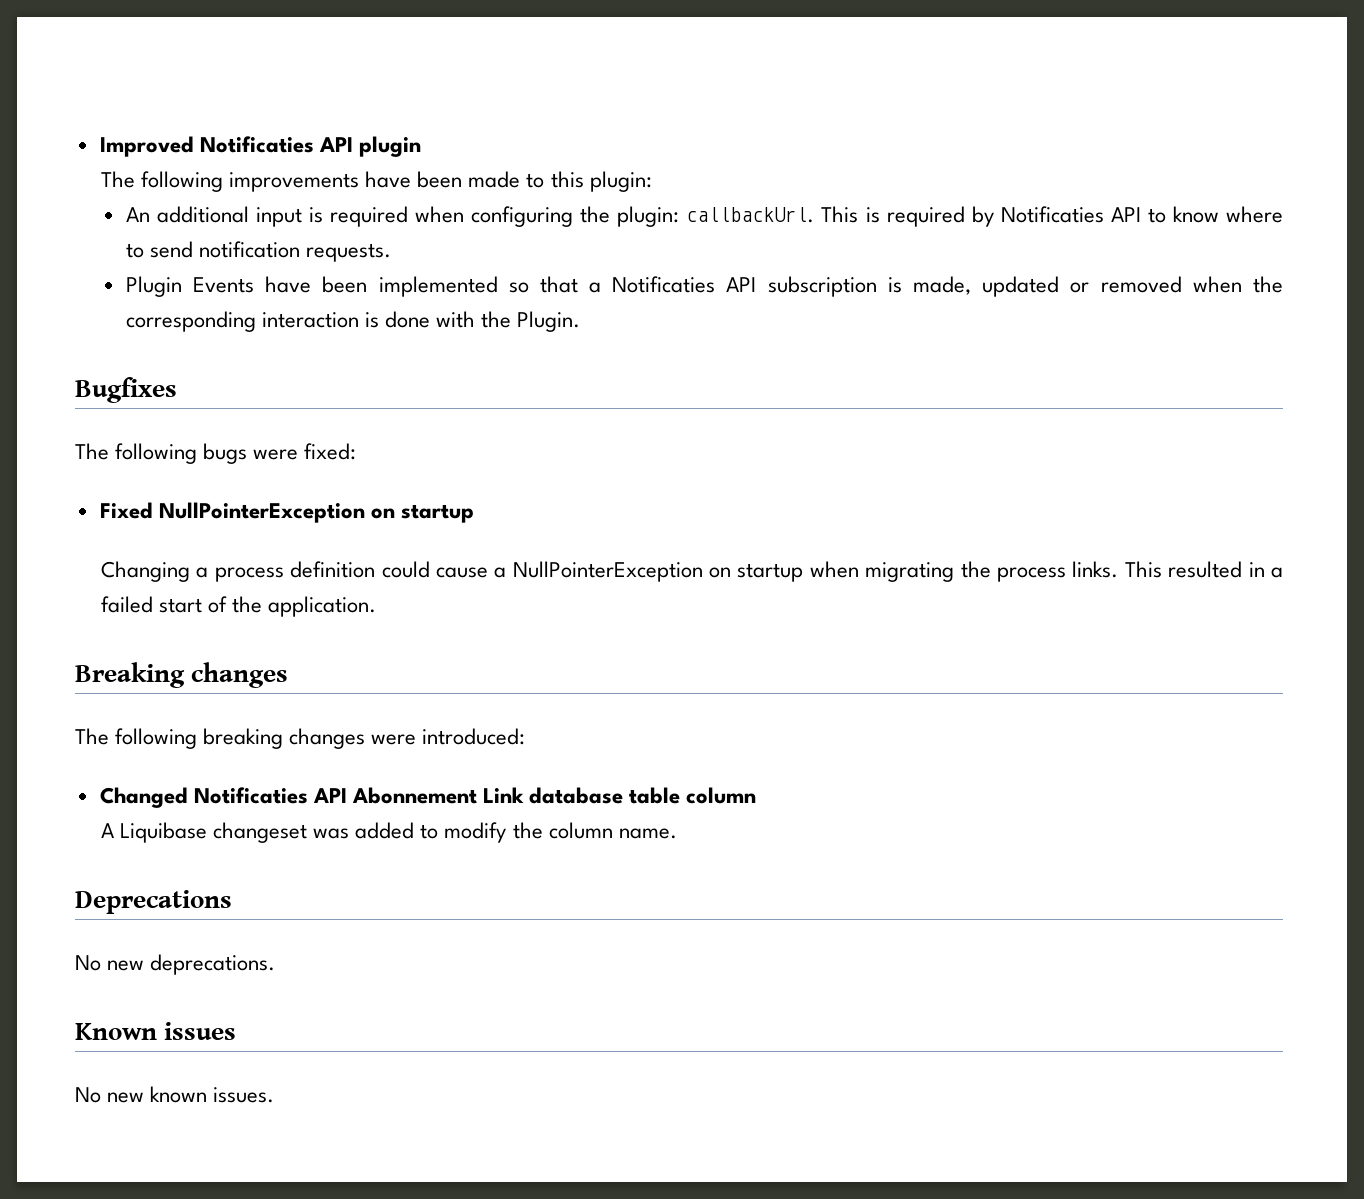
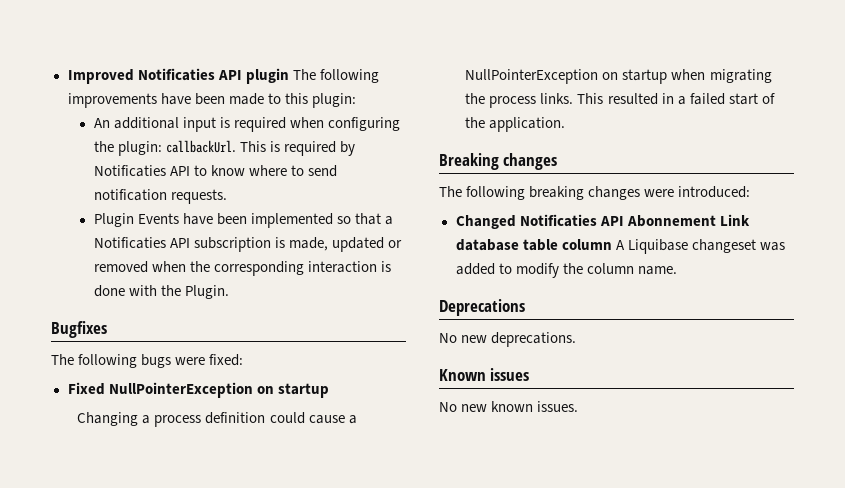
(421, 146) // -> (289, 76) none
(757, 795) // -> (612, 244) none

